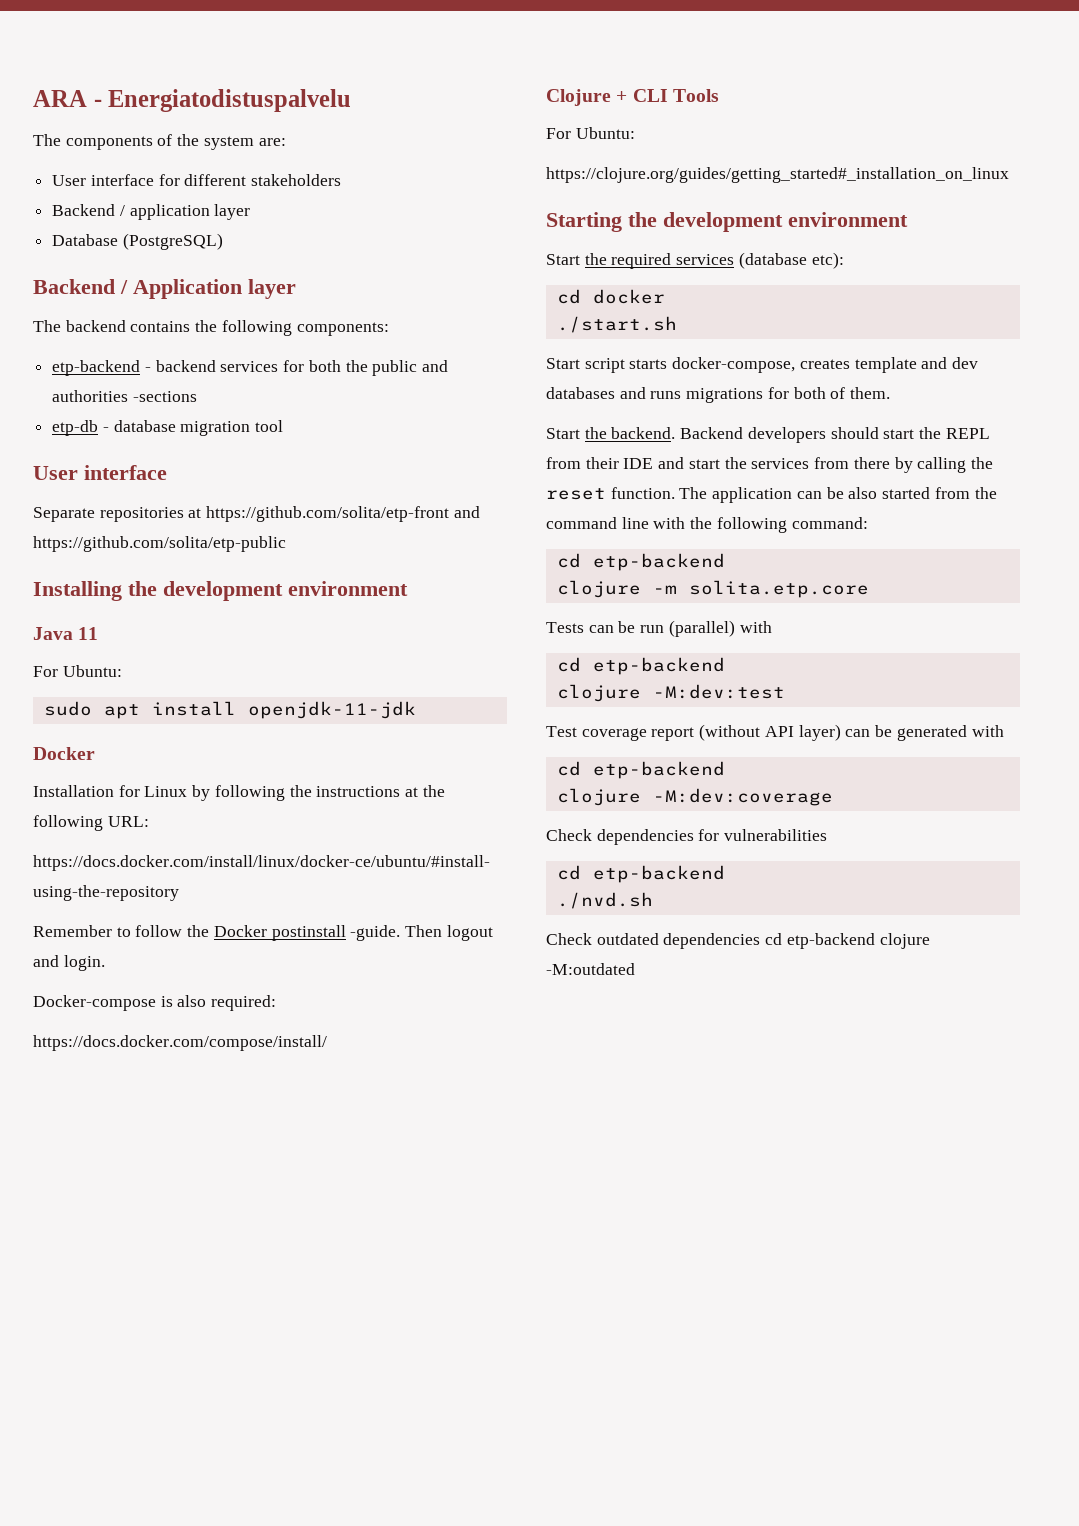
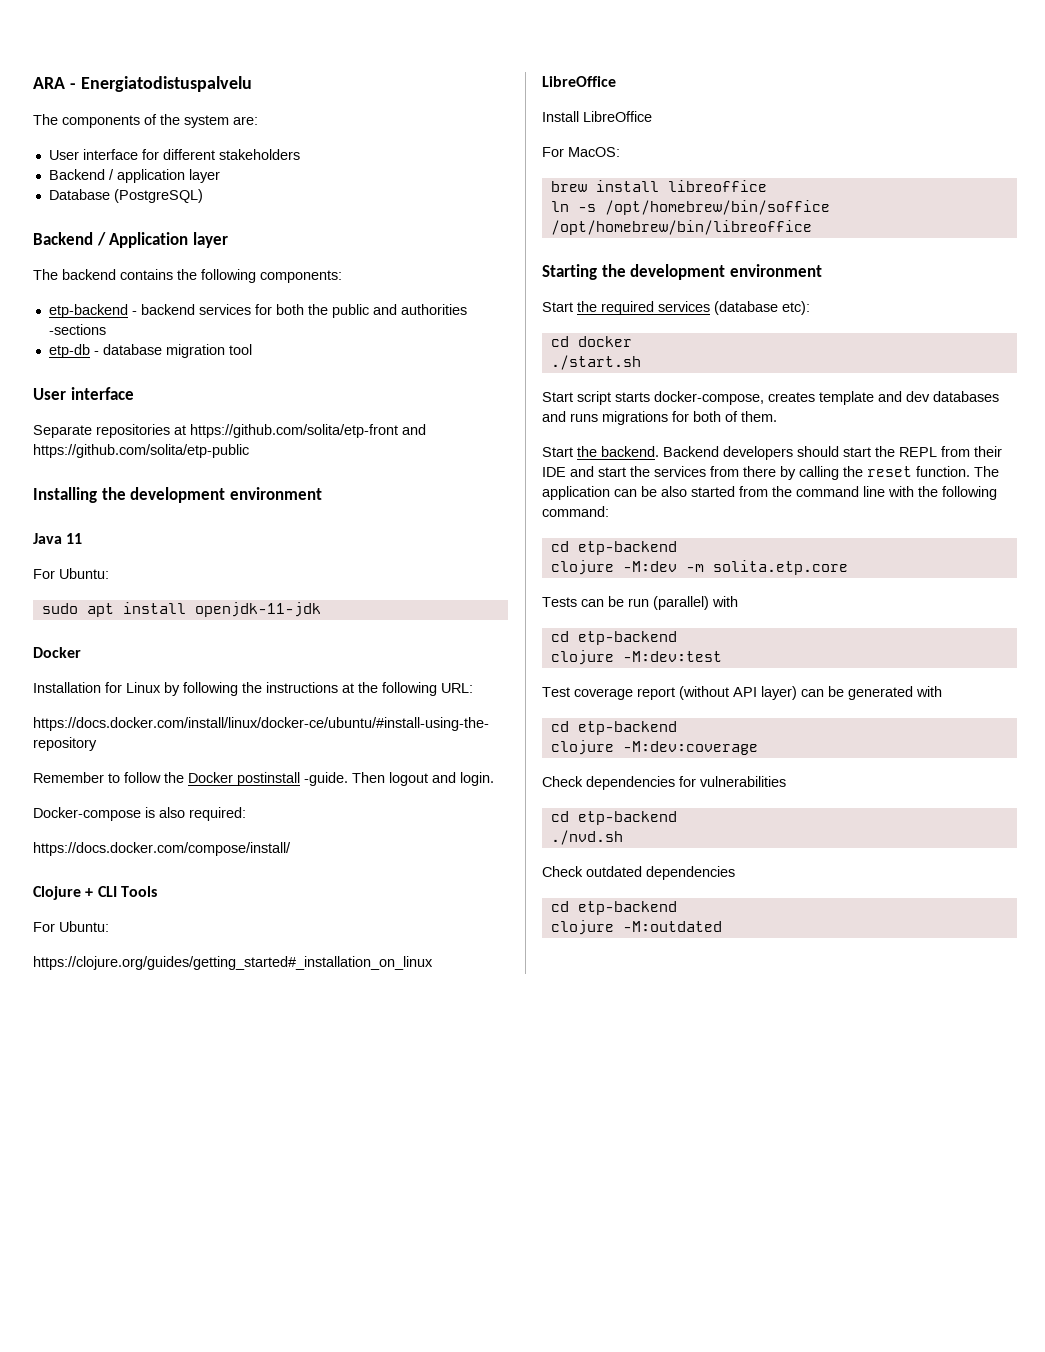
(1009, 175) none -> [542,76,616,87] [542,111,652,122] [542,147,620,157] [550,180,767,192] [550,200,830,215] [550,220,812,235] // LibreOffice // Install LibreOffice // For MacOS: // brew install libreoffice // ln -s /opt/homebrew/bin/soffice /opt/homebrew/bin/libreoffice
(641, 589) none -> [622,561,677,572] -M:dev
[765,933,875,949] cd etp-backend -> [550,901,677,915] // cd etp-backend //

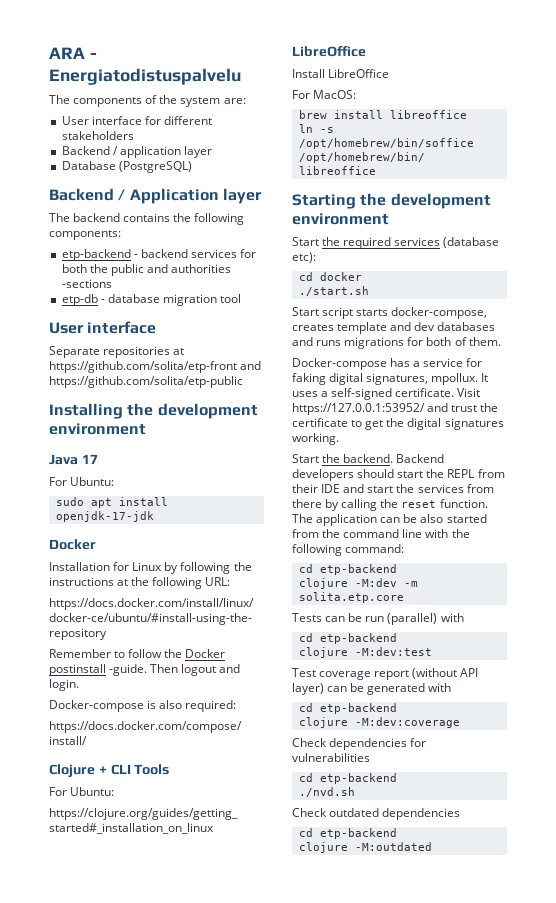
[66,533,83,544] 11 -> [81,454,98,464] 17
[194,602,321,617] openjdk-11-jdk -> [55,511,154,522] openjdk-17-jdk
(777, 416) none -> [292,358,483,370] [292,373,489,385] [292,388,481,400] [292,403,499,415] [292,418,504,430] [292,433,339,445] // Docker-compose has a service for faking digital signatures, mpollux. It uses a self-signed certificate. Visit https://127.0.0.1:53952/ and trust the certificate to get the digital signatures working.

